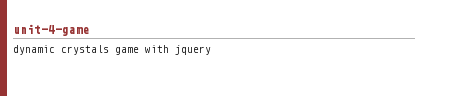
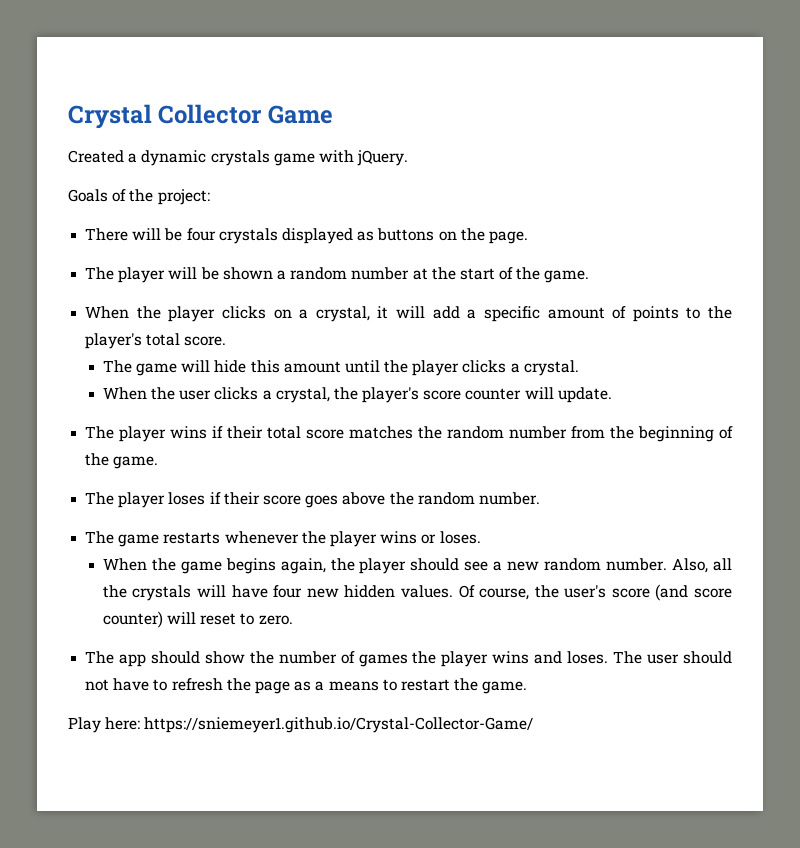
[13,24,90,36] [13,45,211,55] unit-4-game // dynamic crystals game with jquery -> [68,104,333,129] [68,150,409,166] [68,189,210,205] [85,228,528,244] [85,267,590,283] [85,306,732,322] [85,333,227,349] [102,360,579,376] [102,387,612,403] [85,426,734,442] [85,453,159,469] [85,492,540,508] [85,531,481,547] [102,558,732,574] [102,584,732,601] [102,611,293,628] [85,651,732,667] [85,678,528,694] [68,717,534,733] Crystal Collector Game // Created a dynamic crystals game with jQuery. // Goals of the project: // There will be four crystals displayed as buttons on the page. // The player will be shown a random number at the start of the game. // When the player clicks on a crystal, it will add a specific amount of points to the player's total score. // The game will hide this amount until the player clicks a crystal. // When the user clicks a crystal, the player's score counter will update. // The player wins if their total score matches the random number from the beginning of the game. // The player loses if their score goes above the random number. // The game restarts whenever the player wins or loses. // When the game begins again, the player should see a new random number. Also, all the crystals will have four new hidden values. Of course, the user's score (and score counter) will reset to zero. // The app should show the number of games the player wins and loses. The user should not have to refresh the page as a means to restart the game. // Play here: https://sniemeyer1.github.io/Crystal-Collector-Game/

